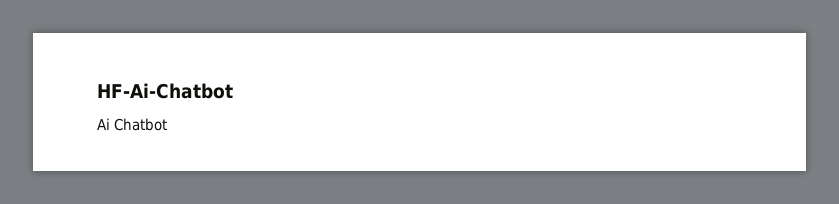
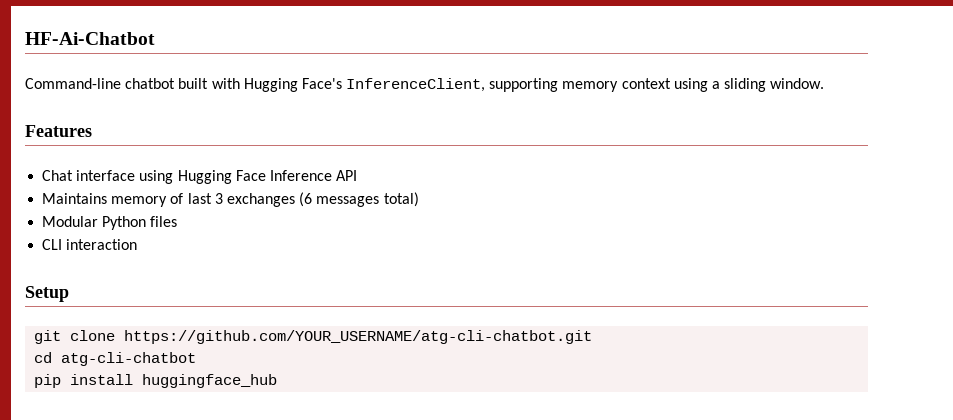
[97,118,167,131] Ai Chatbot -> [25,78,825,92] [25,125,92,137] [42,170,358,184] [42,192,419,207] [42,216,178,230] [42,239,138,250] [25,286,69,302] [34,330,593,344] [34,352,197,366] [34,374,278,388] Command-line chatbot built with Hugging Face's InferenceClient, supporting memory context using a sliding window. // Features // Chat interface using Hugging Face Inference API // Maintains memory of last 3 exchanges (6 messages total) // Modular Python files // CLI interaction // Setup // git clone https://github.com/YOUR_USERNAME/atg-cli-chatbot.git // cd atg-cli-chatbot // pip install huggingface_hub

